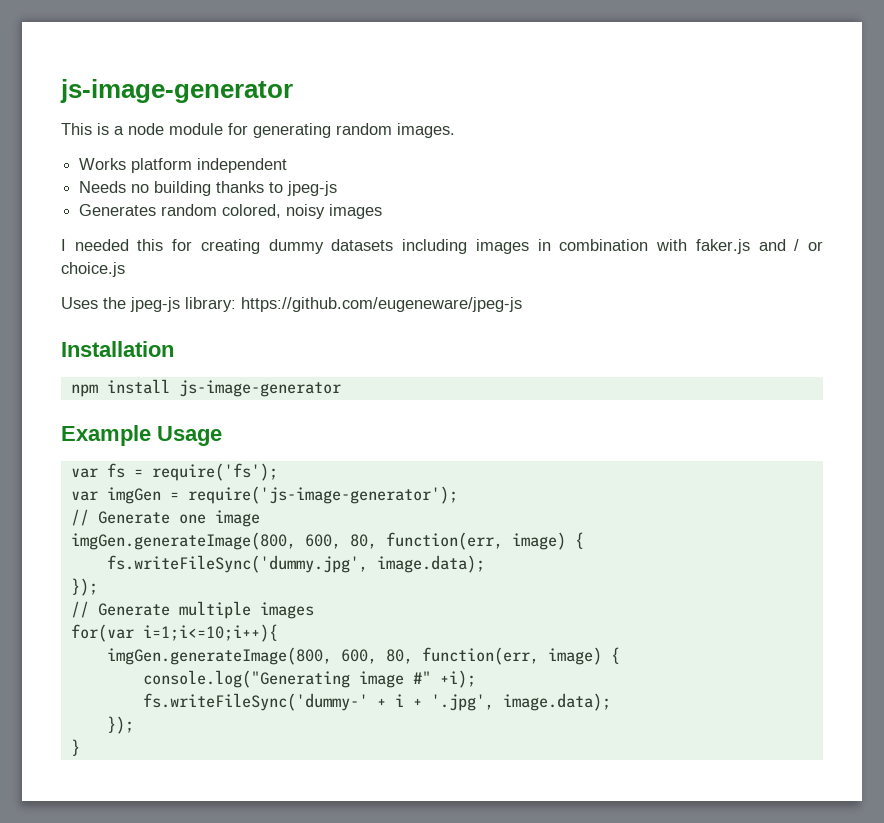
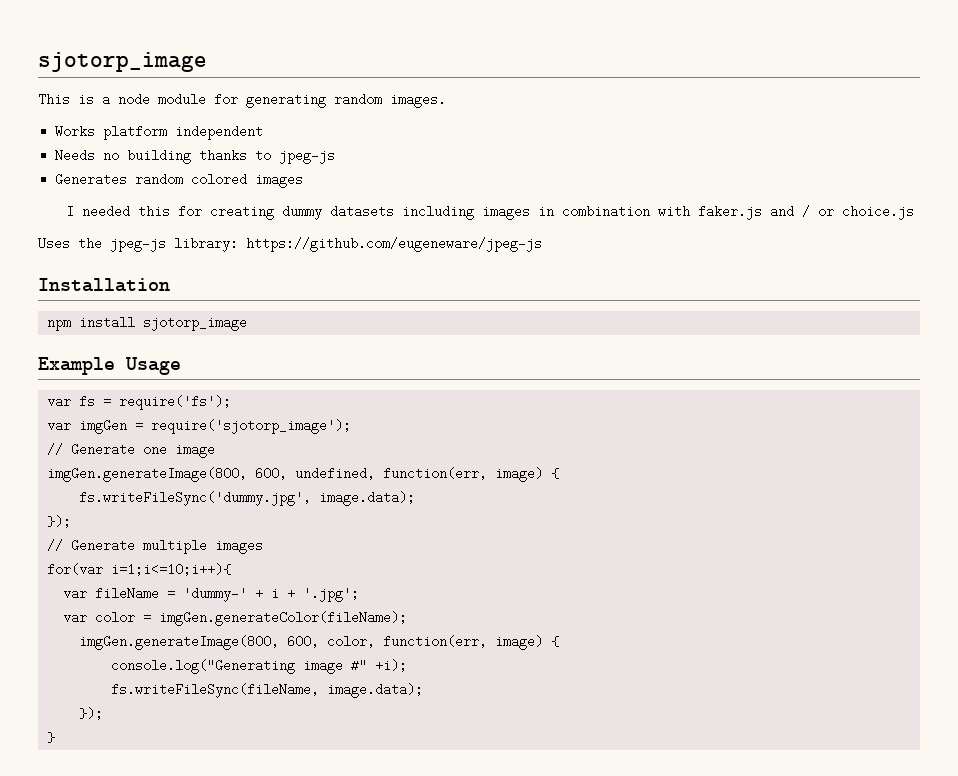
[60,79,293,103] js-image-generator -> [38,52,207,72] sjotorp_image
[222,204,326,219] colored, noisy -> [191,173,248,186] colored
[178,380,341,397] js-image-generator -> [143,316,248,331] sjotorp_image
[187,486,458,504] require('js-image-generator'); -> [151,419,352,434] require('sjotorp_image');
[349,534,377,549] 80, -> [295,467,376,480] undefined,
[106,647,413,665] // imgGen.generateImage(800, 600, 80, -> [63,587,360,602] [63,611,408,626] [79,635,376,650] // var fileName = 'dummy-' + i + '.jpg'; // var color = imgGen.generateColor(fileName); // imgGen.generateImage(800, 600, color,
[142,693,494,711] fs.writeFileSync('dummy-' + i + '.jpg', -> [111,683,320,698] fs.writeFileSync(fileName,

